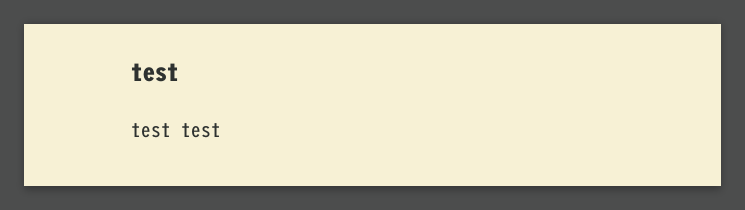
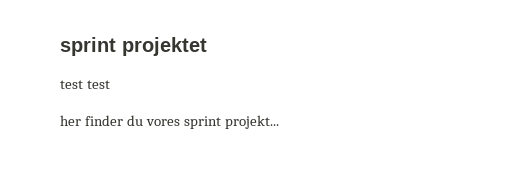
[131,63,179,82] test -> [60,37,207,56] sprint projektet
(221, 130) none -> [60,115,279,129] // her finder du vores sprint projekt...

